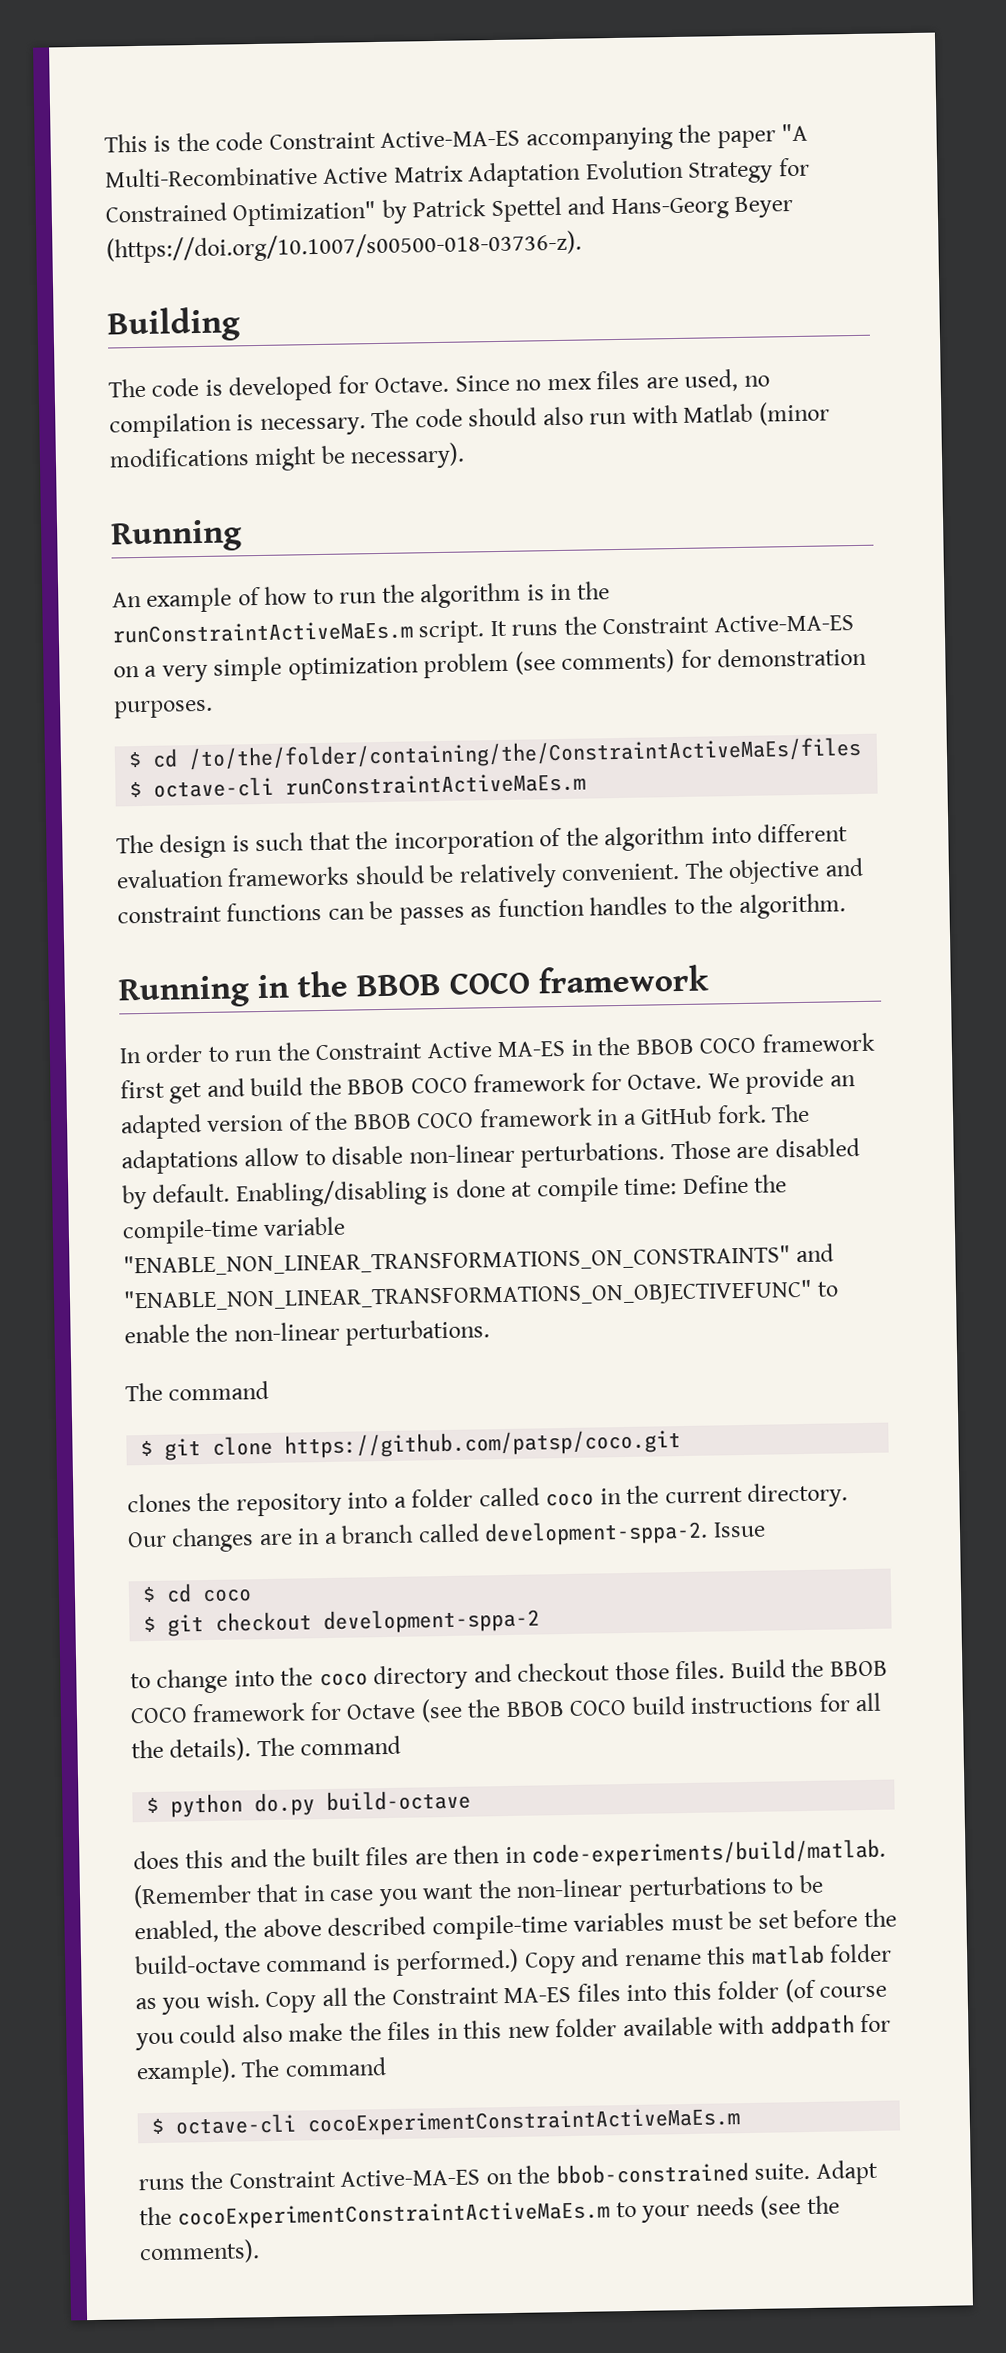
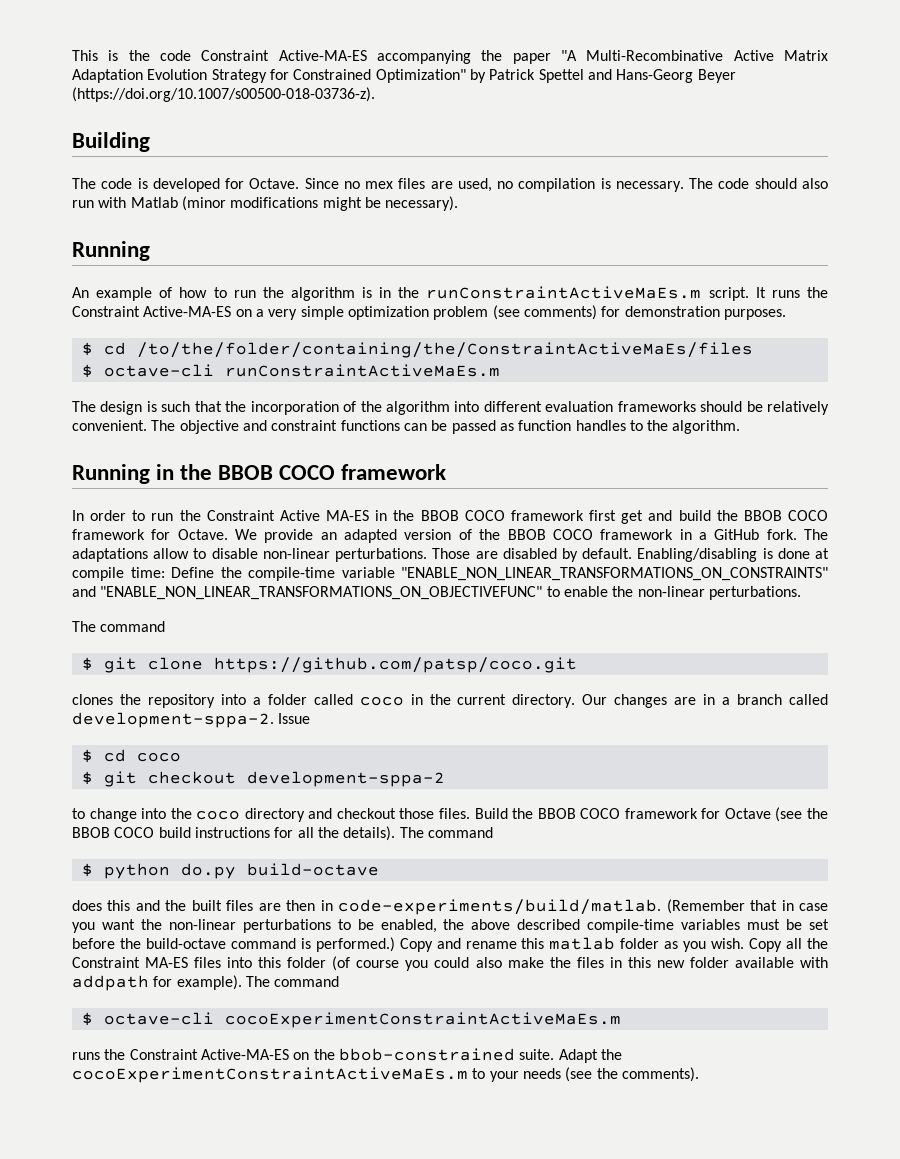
[398,906,465,925] passes -> [451,420,496,434] passed

